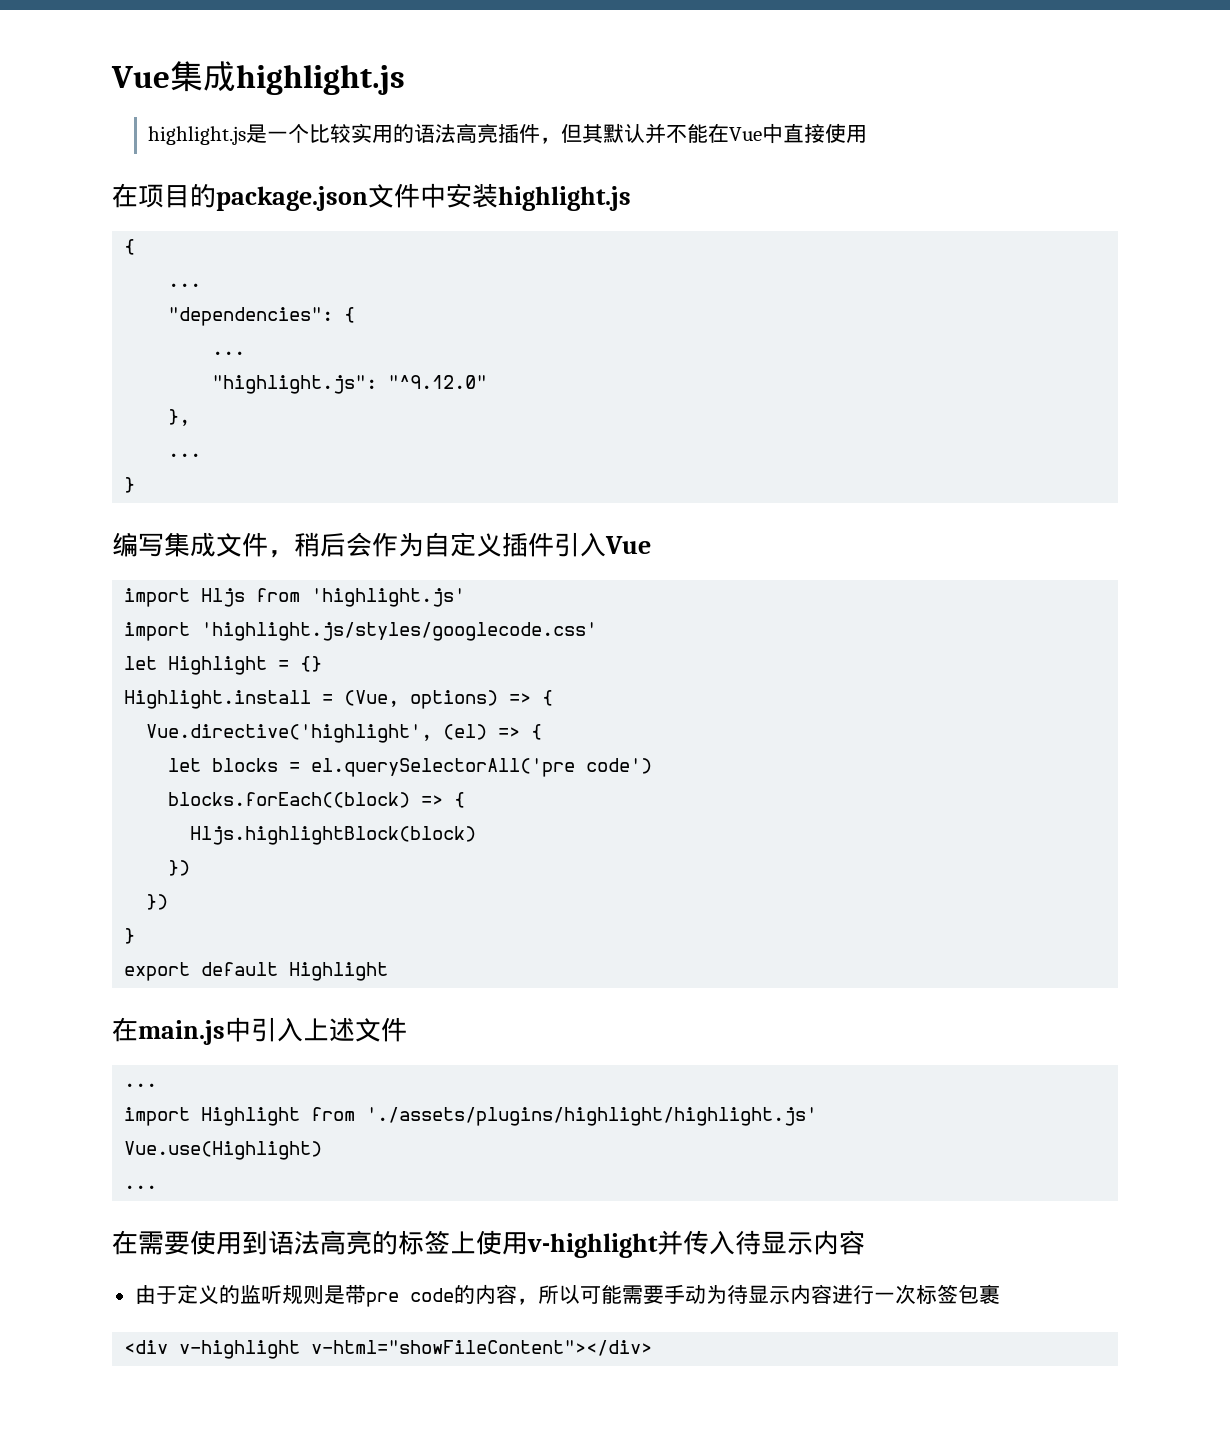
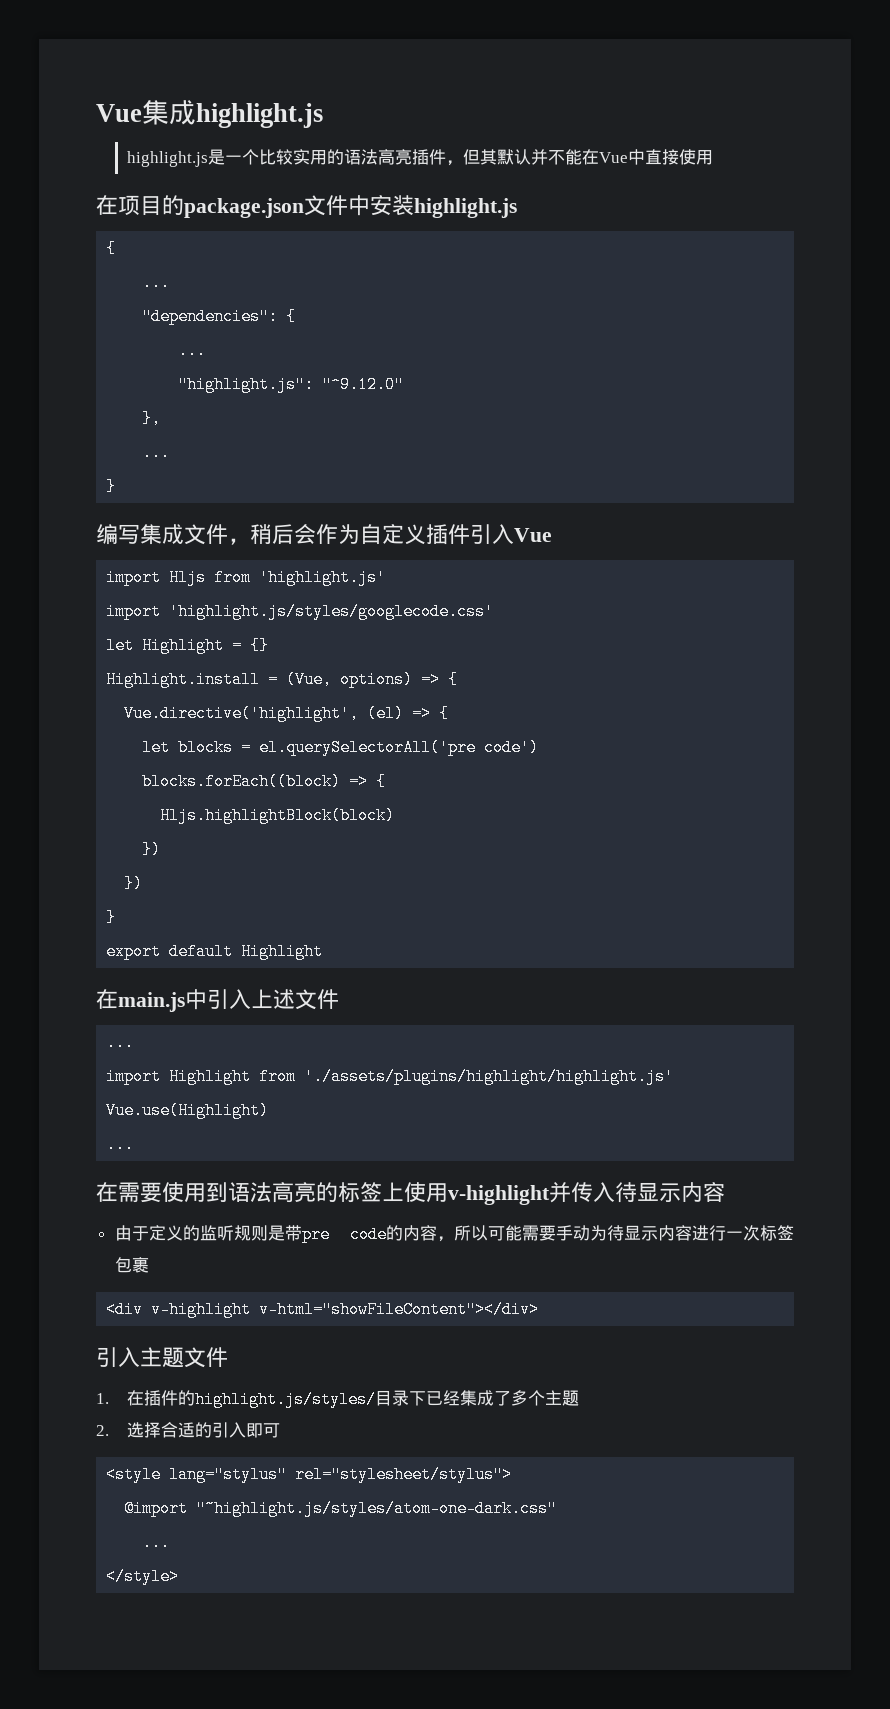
(653, 1348) none -> [96,1347,228,1368] [96,1390,579,1408] [96,1422,280,1438] [106,1466,513,1483] [124,1500,558,1517] [142,1534,171,1551] [106,1568,180,1585] // 引入主题文件 // 1.在插件的highlight.js/styles/目录下已经集成了多个主题 // 2.选择合适的引入即可 // <style lang="stylus" rel="stylesheet/stylus"> // @import "~highlight.js/styles/atom-one-dark.css" // ... // </style>

